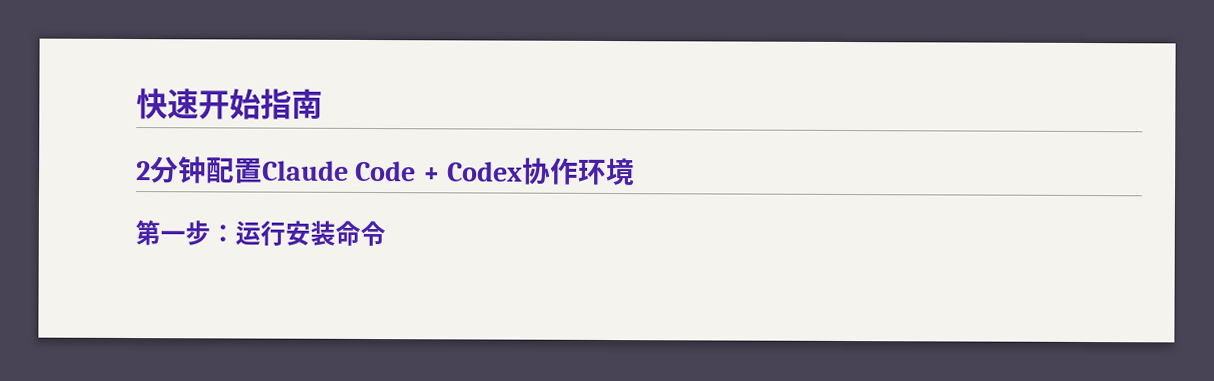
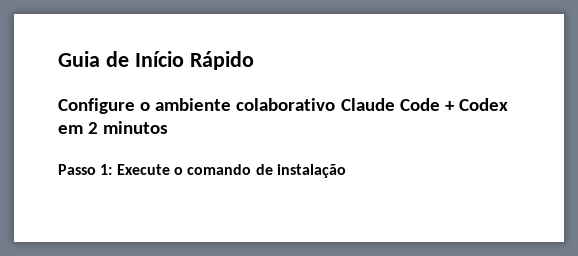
[136,88,323,120] [136,156,636,186] [135,220,386,247] 快速开始指南 // 2分钟配置Claude Code + Codex协作环境 // 第一步：运行安装命令 -> [58,51,254,70] [58,98,508,114] [58,121,169,134] [58,164,346,178] Guia de Início Rápido // Configure o ambiente colaborativo Claude Code + Codex em 2 minutos // Passo 1: Execute o comando de instalação

